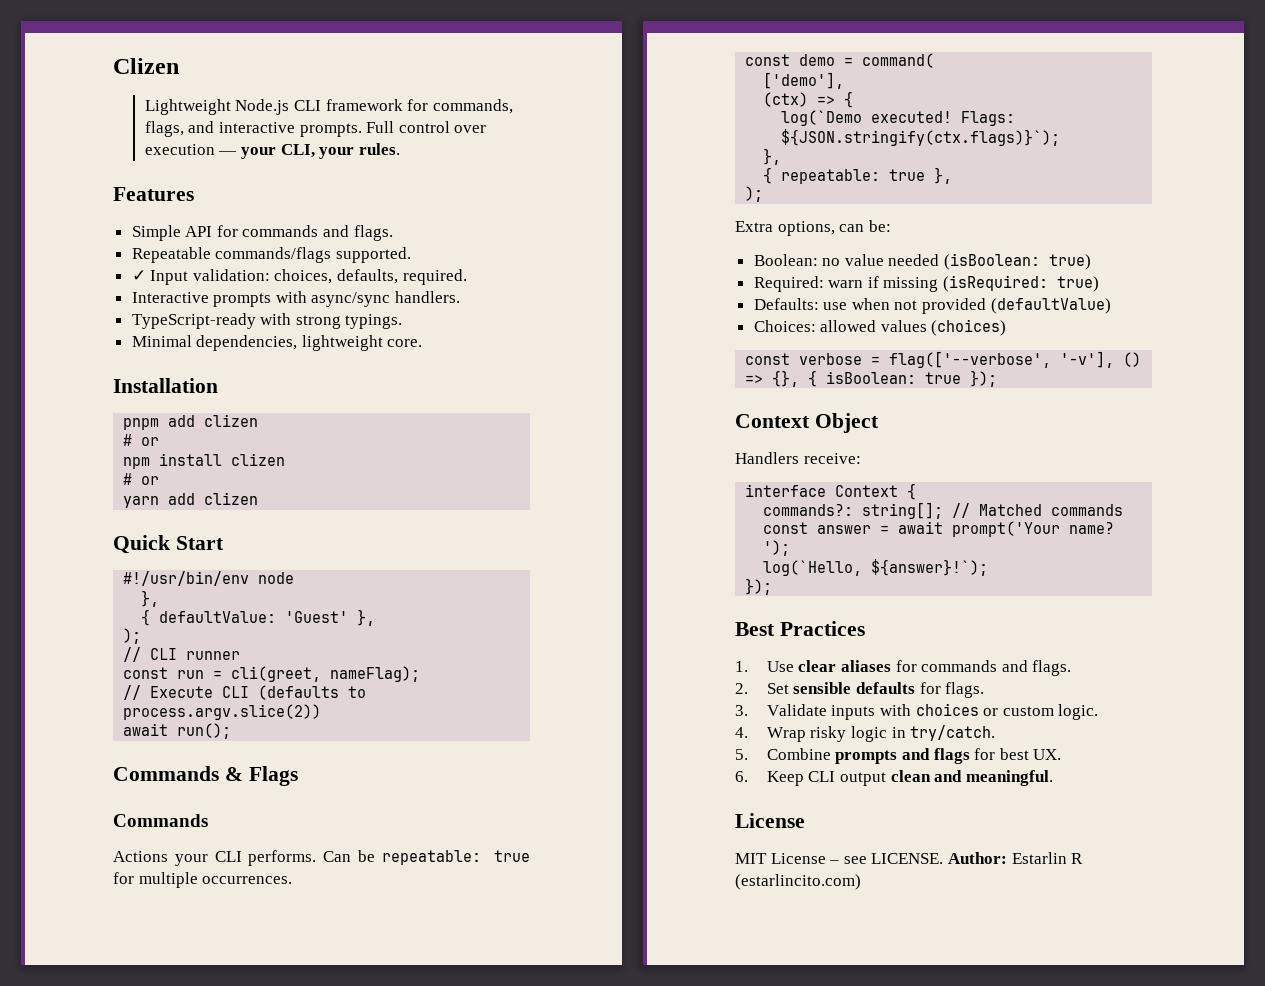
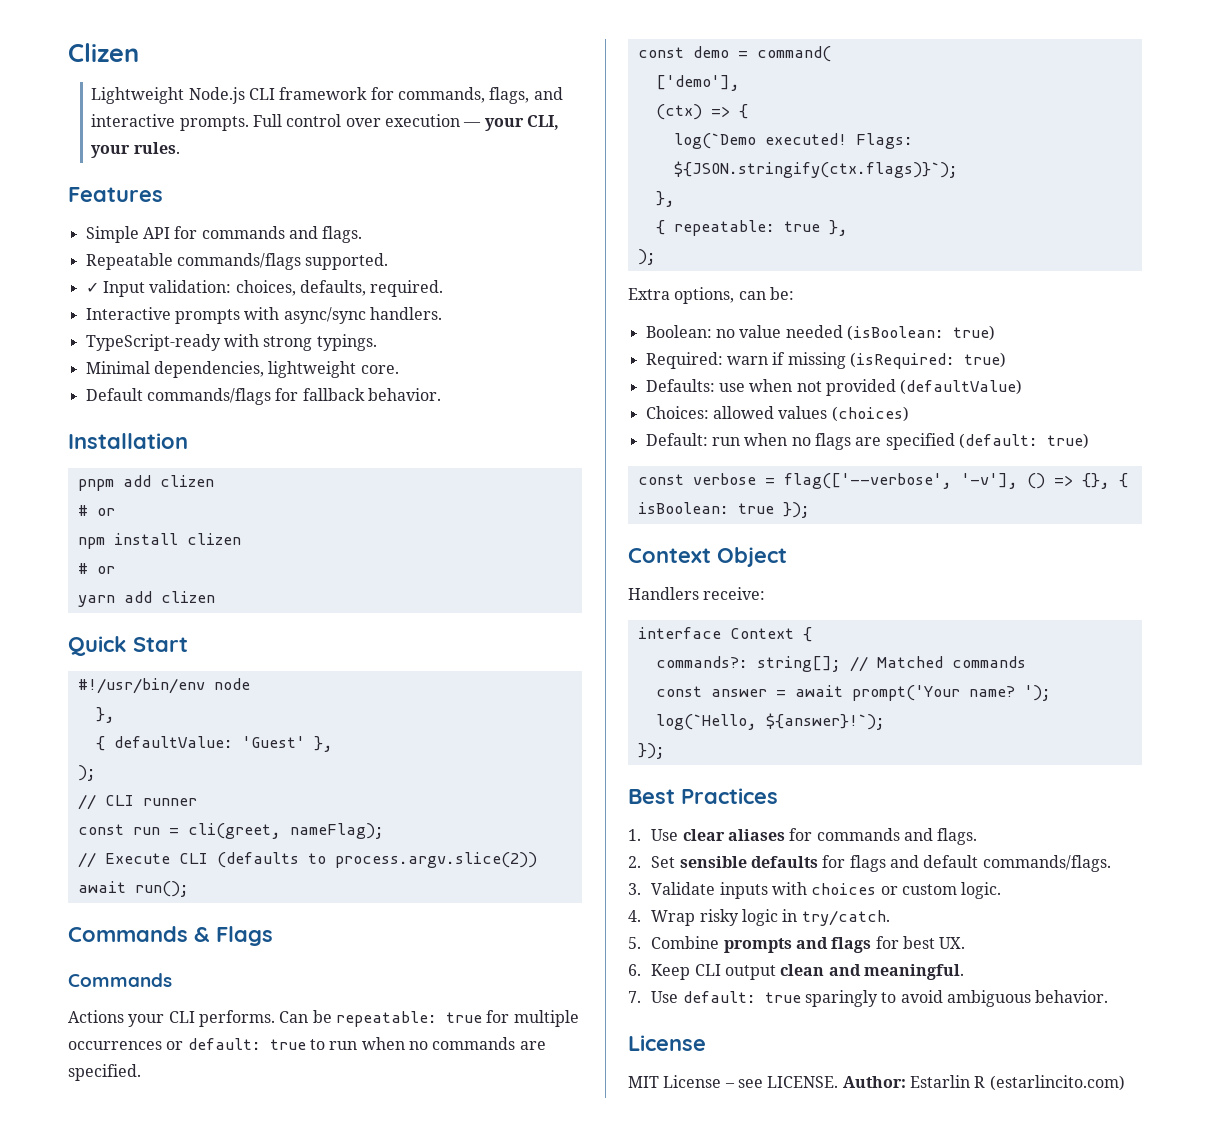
(423, 343) none -> [85,388,441,405] // Default commands/flags for fallback behavior.
[202,876,293,884] occurrences. -> [68,1037,546,1050] [68,1064,141,1081] occurrences or default: true to run when no commands are specified.
(1007, 327) none -> [645,433,1089,450] // Default: run when no flags are specified (default: true)
[945,682,985,698] flags. -> [849,855,1111,872] flags and default commands/flags.
(1053, 778) none -> [628,990,1109,1007] // 7. Use default: true sparingly to avoid ambiguous behavior.

